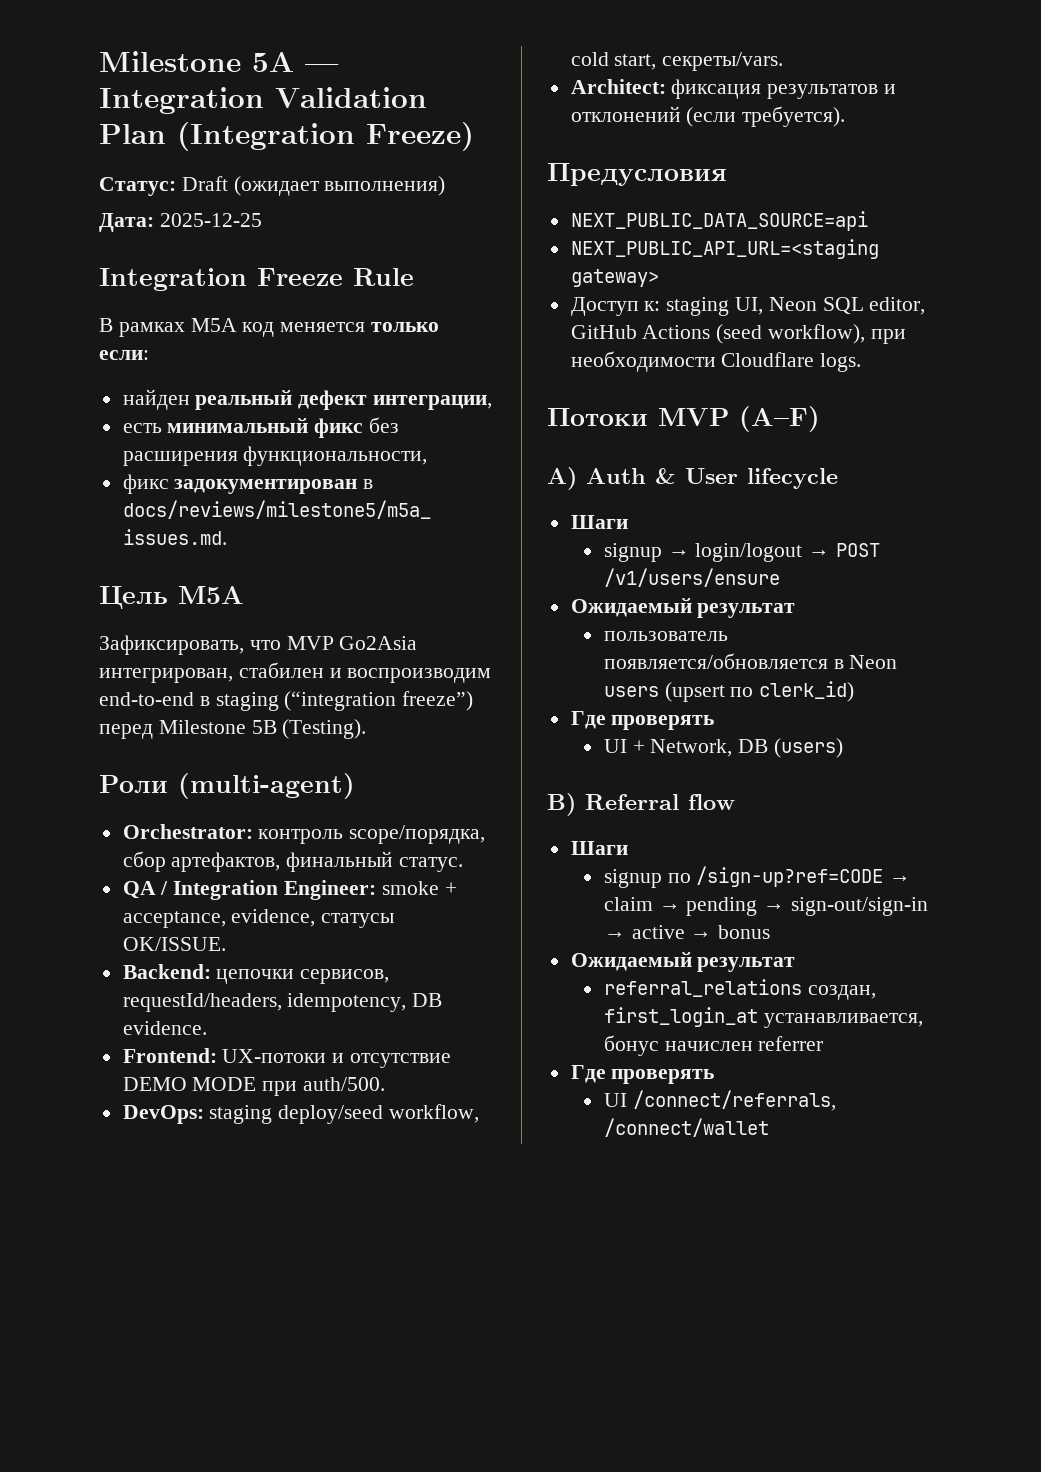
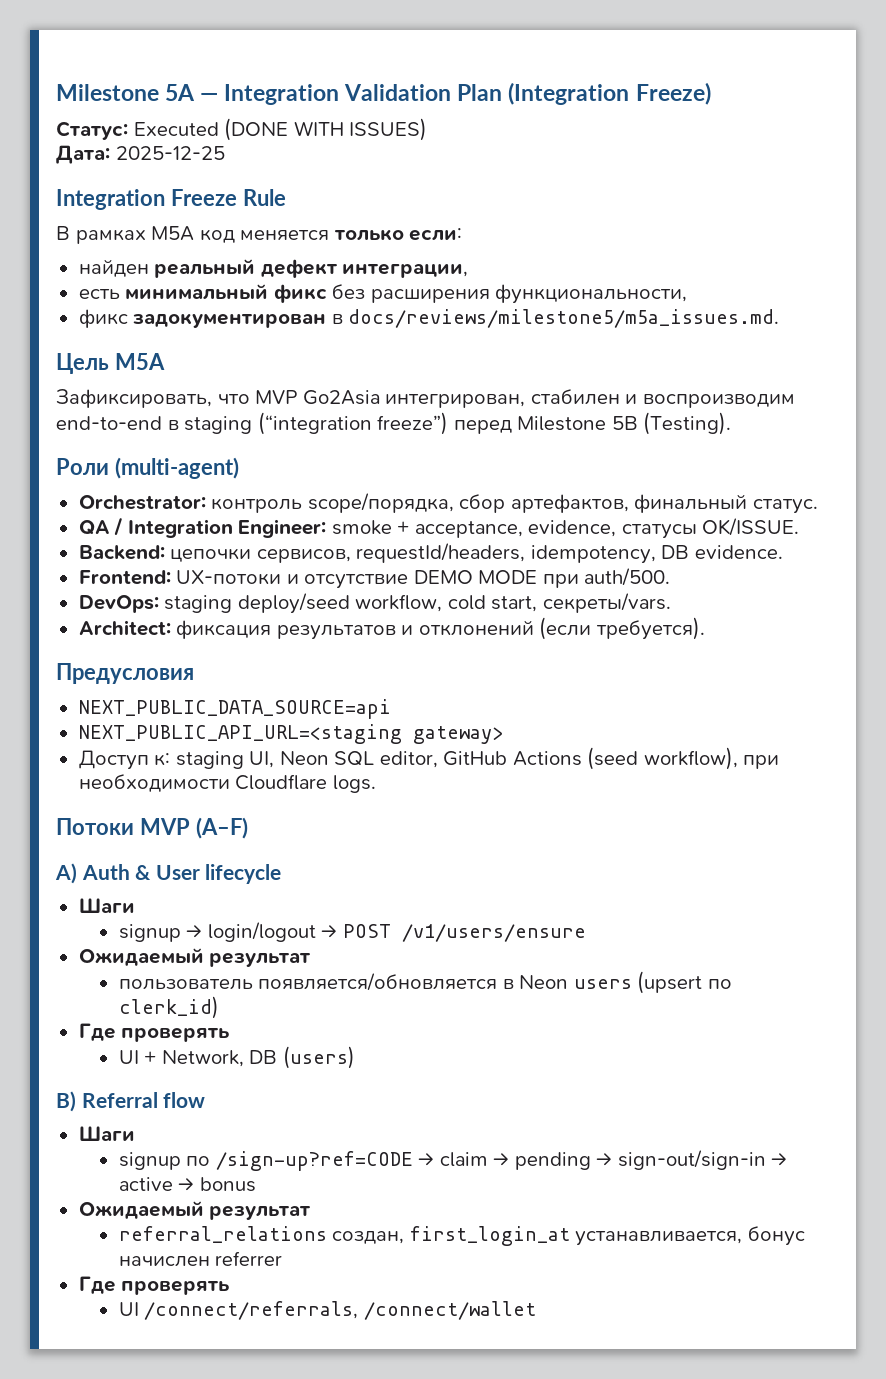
[181,176,446,196] Draft (ожидает выполнения) -> [133,118,428,141] Executed (DONE WITH ISSUES)

